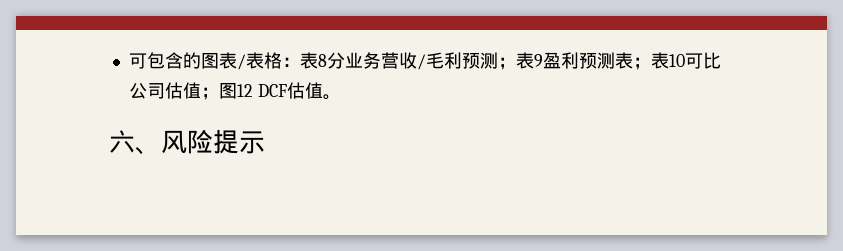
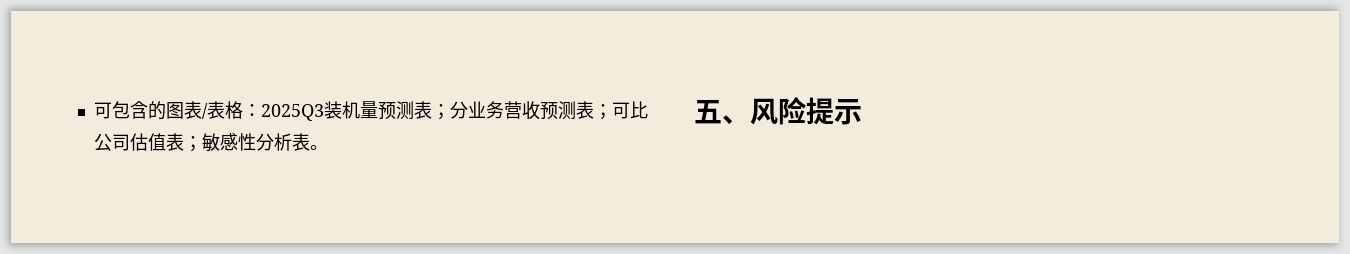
[299,52,685,70] 表8分业务营收/毛利预测；表9盈利预测表；表10 -> [260,101,612,121] 2025Q3装机量预测表；分业务营收预测表；
[200,82,323,100] ；图12 DCF估值 -> [165,133,310,152] 表；敏感性分析表
[109,130,135,153] 六 -> [694,100,722,124] 五

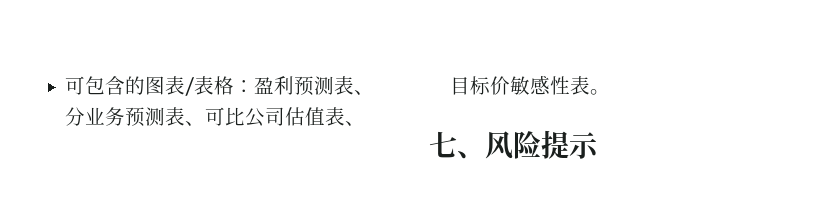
[260,101,648,121] [93,133,292,152] 2025Q3装机量预测表；分业务营收预测表；可比公司估值表；敏感性分析 -> [254,76,375,96] [65,107,366,127] [450,76,571,95] 盈利预测表、分业务预测表、可比公司估值表、目标价敏感性
[694,100,722,124] 五 -> [429,131,457,158] 七

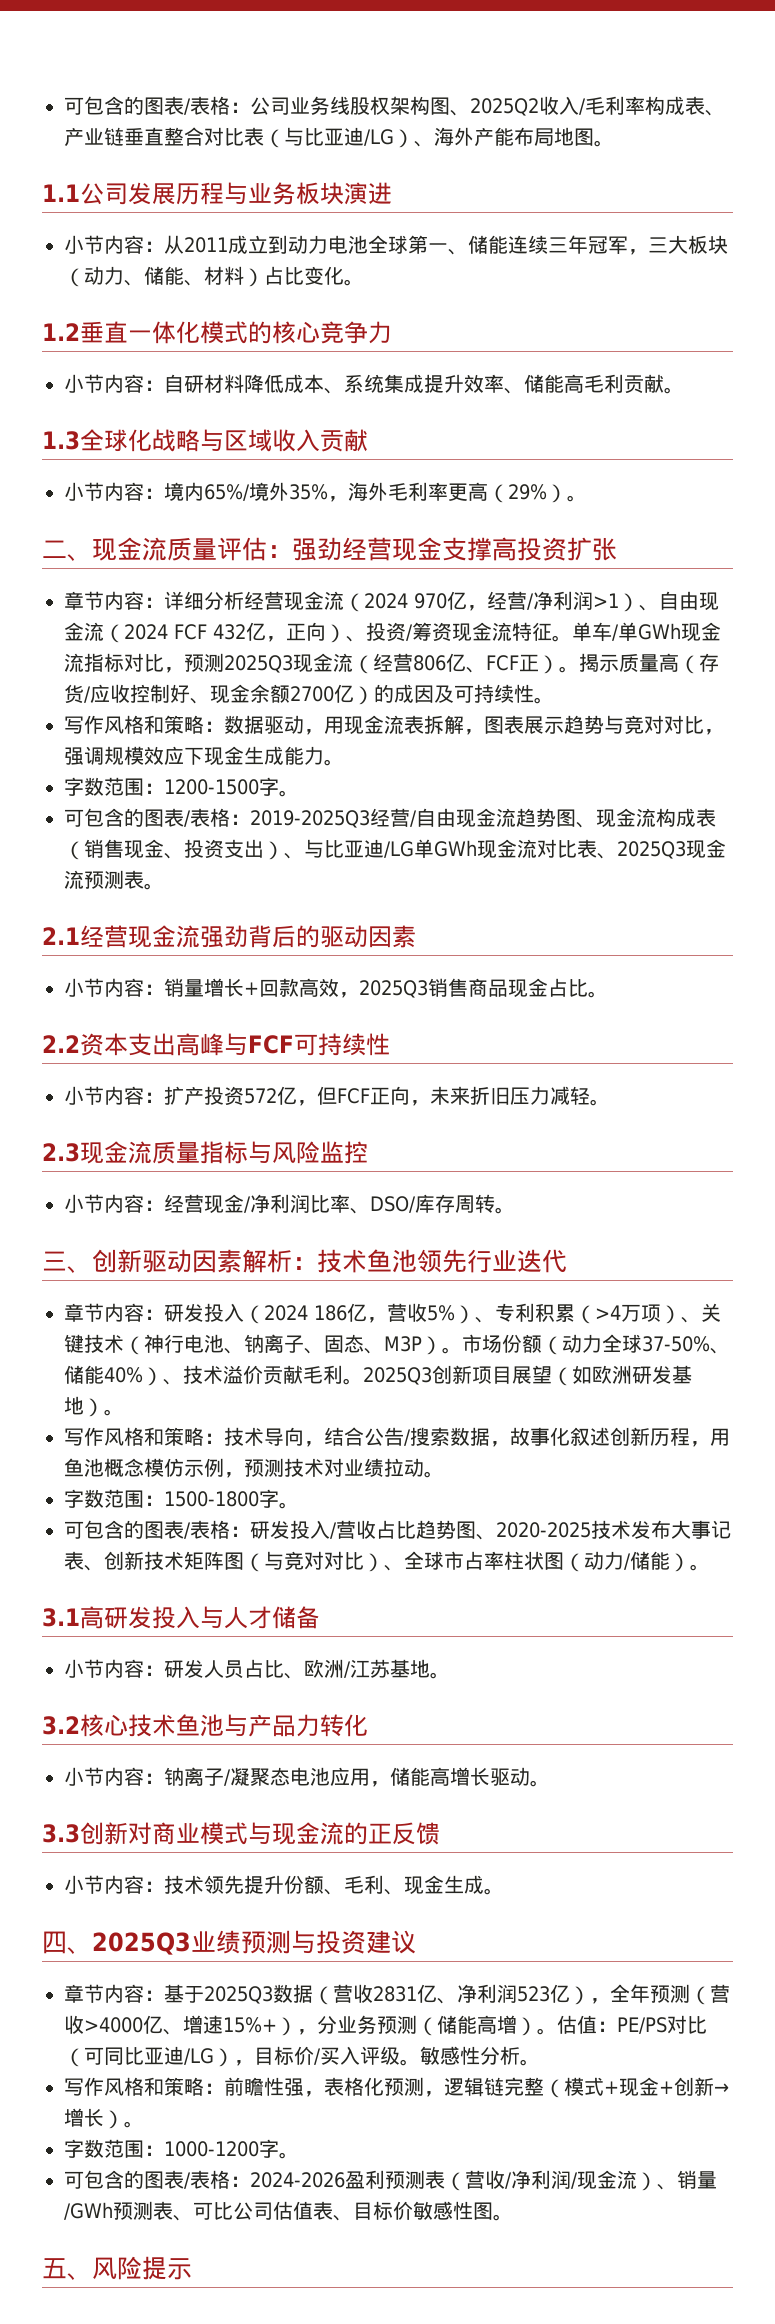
[65,76,375,96] [65,107,126,126] 可包含的图表/表格：盈利预测表、分业务 -> [64,96,725,116] [64,127,614,148] [42,182,392,205] [64,235,728,255] [64,266,364,287] [42,321,392,344] [64,374,684,394] [42,429,368,452] [64,482,587,503] [42,537,617,561] [64,591,719,612] [64,622,721,643] [64,653,719,674] [64,684,554,705] [64,715,724,735] [64,746,344,766] [64,777,299,797] [64,808,716,828] [64,839,726,860] [64,870,164,890] [42,925,416,948] [64,978,608,998] [42,1033,390,1056] [64,1086,610,1106] [42,1141,368,1164] [64,1194,515,1214] [42,1249,567,1273] [64,1303,721,1324] [64,1334,730,1355] [64,1365,692,1386] [64,1396,124,1417] [64,1427,730,1447] [64,1458,444,1478] [64,1489,299,1509] [64,1520,731,1540] [64,1551,710,1572] [42,1606,320,1629] [64,1659,450,1679] [42,1714,368,1737] [64,1767,550,1787] [42,1822,440,1845] [64,1875,504,1895] [42,1930,416,1955] [64,1984,730,2005] [64,2015,707,2036] [64,2046,540,2067] [64,2077,729,2098] [64,2108,144,2129] [64,2139,299,2159] [64,2170,717,2191] [64,2202,113,2220] 可包含的图表/表格：公司业务线股权架构图、2025Q2收入/毛利率构成表、产业链垂直整合对比表（与比亚迪/LG）、海外产能布局地图。 // 1.1公司发展历程与业务板块演进 // 小节内容：从2011成立到动力电池全球第一、储能连续三年冠军，三大板块（动力、储能、材料）占比变化。 // 1.2垂直一体化模式的核心竞争力 // 小节内容：自研材料降低成本、系统集成提升效率、储能高毛利贡献。 // 1.3全球化战略与区域收入贡献 // 小节内容：境内65%/境外35%，海外毛利率更高（29%）。 // 二、现金流质量评估：强劲经营现金支撑高投资扩张 // 章节内容：详细分析经营现金流（2024 970亿，经营/净利润>1）、自由现金流（2024 FCF 432亿，正向）、投资/筹资现金流特征。单车/单GWh现金流指标对比，预测2025Q3现金流（经营806亿、FCF正）。揭示质量高（存货/应收控制好、现金余额2700亿）的成因及可持续性。 // 写作风格和策略：数据驱动，用现金流表拆解，图表展示趋势与竞对对比，强调规模效应下现金生成能力。 // 字数范围：1200-1500字。 // 可包含的图表/表格：2019-2025Q3经营/自由现金流趋势图、现金流构成表（销售现金、投资支出）、与比亚迪/LG单GWh现金流对比表、2025Q3现金流预测表。 // 2.1经营现金流强劲背后的驱动因素 // 小节内容：销量增长+回款高效，2025Q3销售商品现金占比。 // 2.2资本支出高峰与FCF可持续性 // 小节内容：扩产投资572亿，但FCF正向，未来折旧压力减轻。 // 2.3现金流质量指标与风险监控 // 小节内容：经营现金/净利润比率、DSO/库存周转。 // 三、创新驱动因素解析：技术鱼池领先行业迭代 // 章节内容：研发投入（2024 186亿，营收5%）、专利积累（>4万项）、关键技术（神行电池、钠离子、固态、M3P）。市场份额（动力全球37-50%、储能40%）、技术溢价贡献毛利。2025Q3创新项目展望（如欧洲研发基地）。 // 写作风格和策略：技术导向，结合公告/搜索数据，故事化叙述创新历程，用鱼池概念模仿示例，预测技术对业绩拉动。 // 字数范围：1500-1800字。 // 可包含的图表/表格：研发投入/营收占比趋势图、2020-2025技术发布大事记表、创新技术矩阵图（与竞对对比）、全球市占率柱状图（动力/储能）。 // 3.1高研发投入与人才储备 // 小节内容：研发人员占比、欧洲/江苏基地。 // 3.2核心技术鱼池与产品力转化 // 小节内容：钠离子/凝聚态电池应用，储能高增长驱动。 // 3.3创新对商业模式与现金流的正反馈 // 小节内容：技术领先提升份额、毛利、现金生成。 // 四、2025Q3业绩预测与投资建议 // 章节内容：基于2025Q3数据（营收2831亿、净利润523亿），全年预测（营收>4000亿、增速15%+），分业务预测（储能高增）。估值：PE/PS对比（可同比亚迪/LG），目标价/买入评级。敏感性分析。 // 写作风格和策略：前瞻性强，表格化预测，逻辑链完整（模式+现金+创新→增长）。 // 字数范围：1000-1200字。 // 可包含的图表/表格：2024-2026盈利预测表（营收/净利润/现金流）、销量/GWh
[570,76,611,95] [429,131,457,158] 表。 // 七 -> [473,2202,513,2221] [42,2258,67,2279] 图。 // 五

